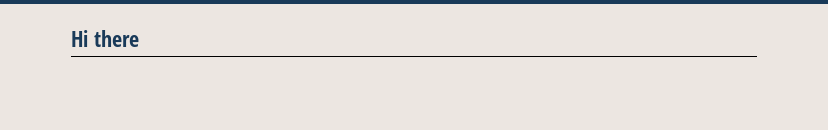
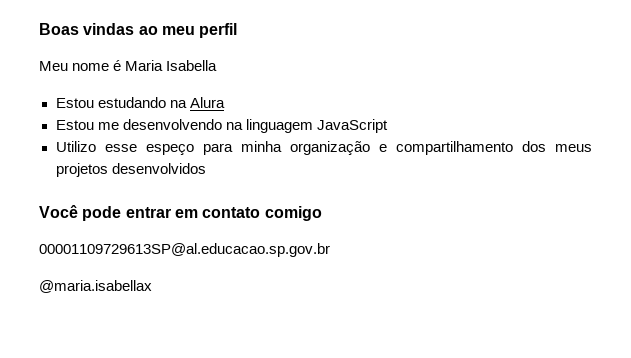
[71,30,139,47] Hi there -> [39,23,238,38] [39,60,218,71] [55,97,225,108] [55,119,388,133] [55,141,592,155] [55,163,206,177] [39,205,322,221] [39,243,330,257] [39,280,152,293] Boas vindas ao meu perfil // Meu nome é Maria Isabella // Estou estudando na Alura // Estou me desenvolvendo na linguagem JavaScript // Utilizo esse espeço para minha organização e compartilhamento dos meus projetos desenvolvidos // Você pode entrar em contato comigo // 00001109729613SP@al.educacao.sp.gov.br // @maria.isabellax

